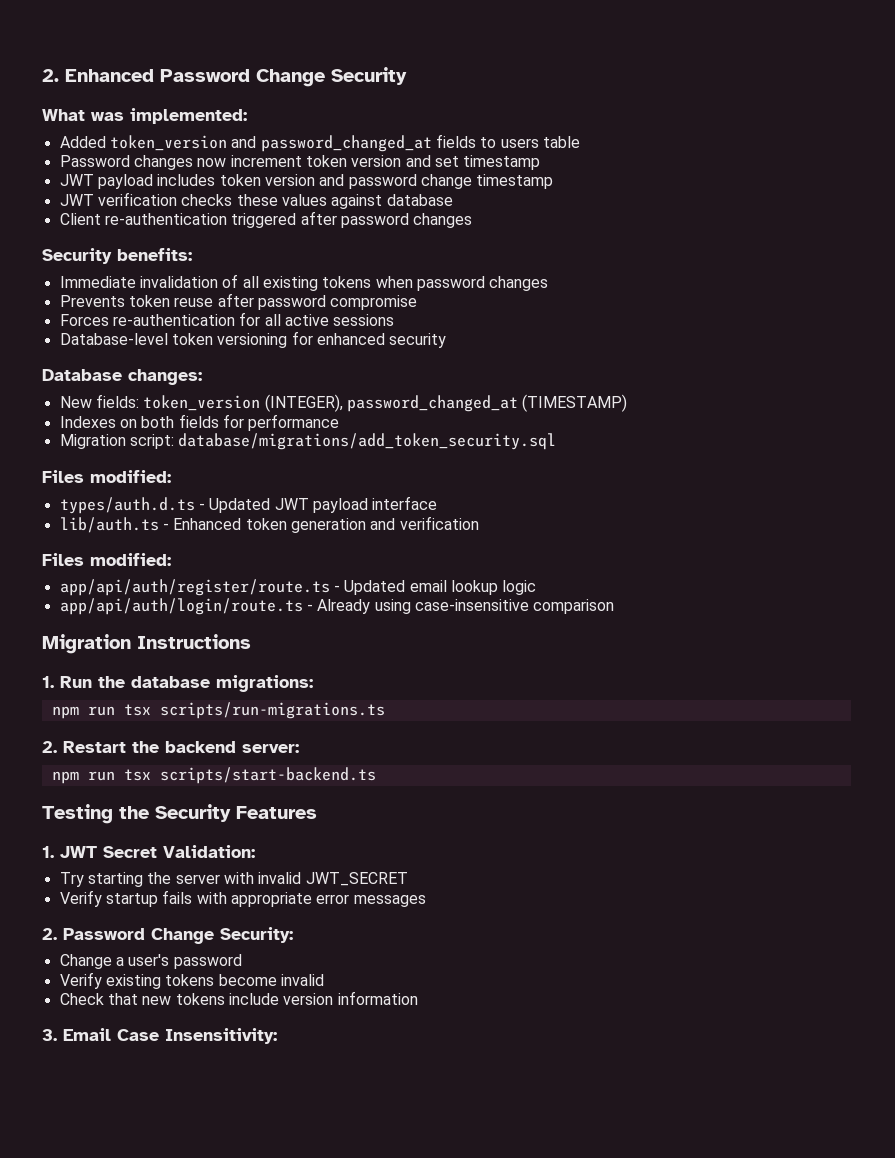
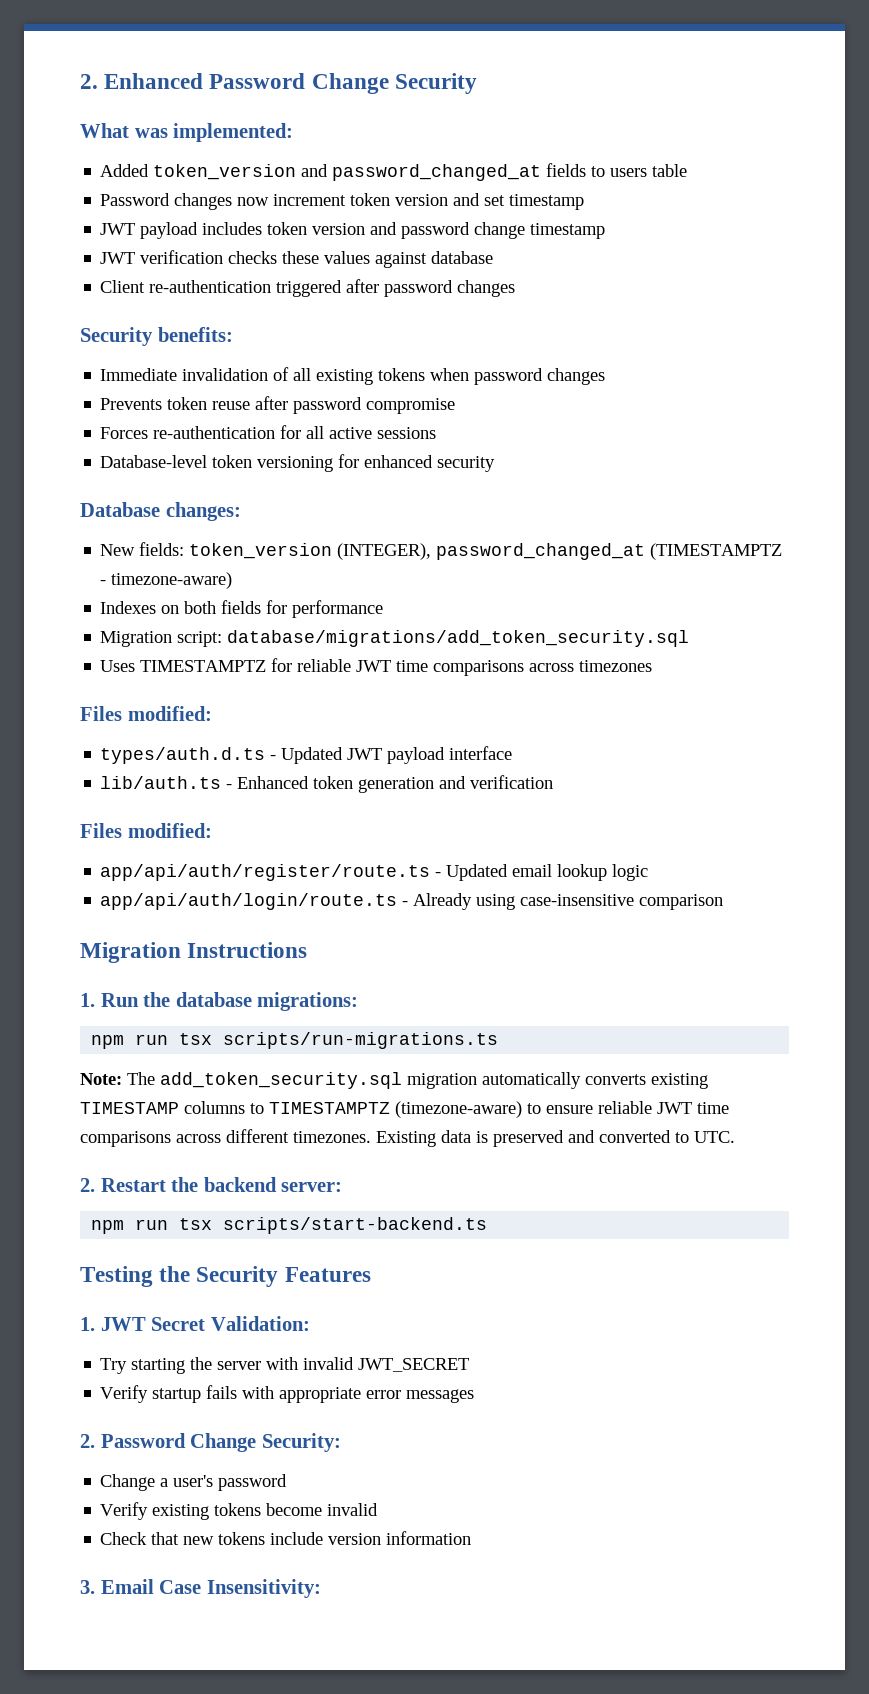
[522,394,628,412] (TIMESTAMP) -> [650,543,783,560] [100,572,233,589] (TIMESTAMPTZ - timezone-aware)
(557, 441) none -> [100,658,653,676] // Uses TIMESTAMPTZ for reliable JWT time comparisons across timezones
(385, 710) none -> [80,1072,708,1089] [80,1101,729,1118] [80,1129,735,1147] // Note: The add_token_security.sql migration automatically converts existing TIMESTAMP columns to TIMESTAMPTZ (timezone-aware) to ensure reliable JWT time comparisons across different timezones. Existing data is preserved and converted to UTC.

